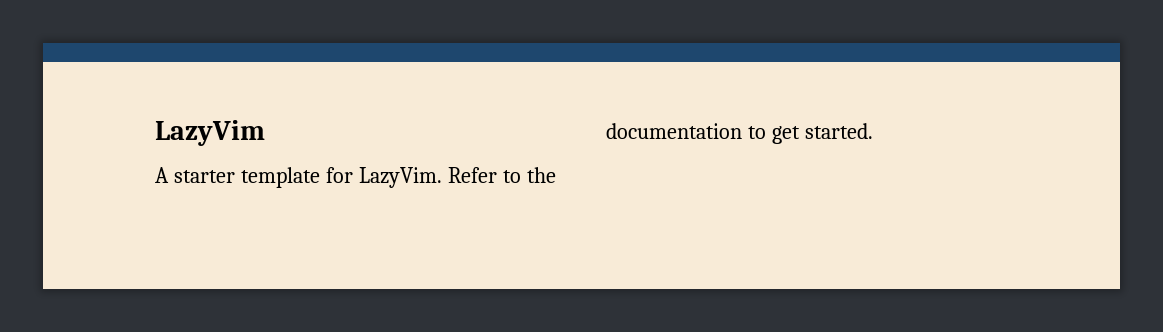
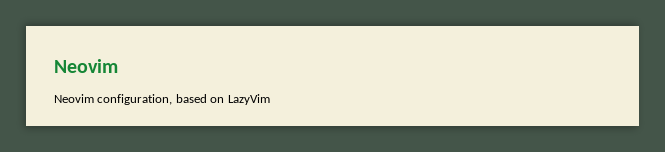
[155,120,265,146] [155,167,556,188] [606,123,873,144] LazyVim // A starter template for LazyVim. Refer to the documentation to get started. -> [54,59,118,73] [54,94,270,105] Neovim // Neovim configuration, based on LazyVim

